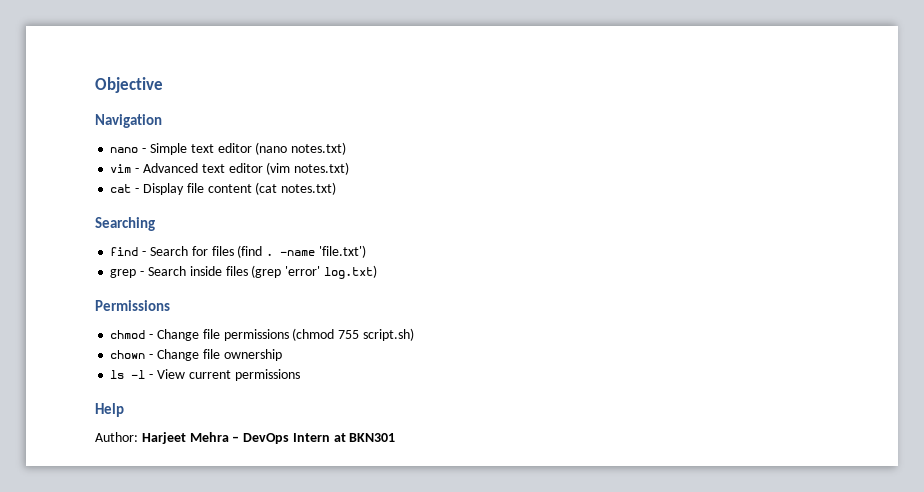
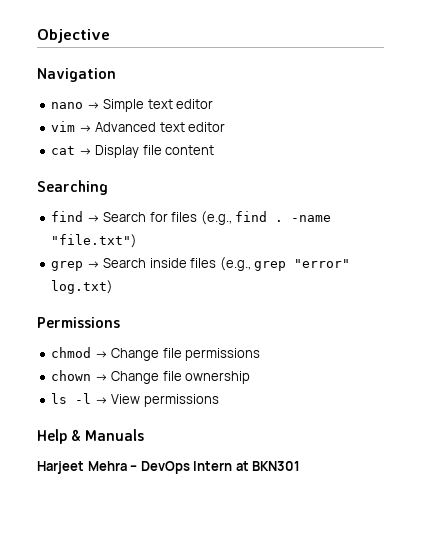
[142,148,147,153] - -> [86,102,100,109] →
[255,142,347,155] (nano notes.txt) -> (214, 104) none
[135,168,140,173] - -> [78,125,92,132] →
[266,162,350,175] (vim notes.txt) -> (226, 127) none
[135,188,140,193] - -> [78,148,92,155] →
[255,182,337,195] (cat notes.txt) -> (215, 150) none
[142,251,147,256] - -> [86,215,100,222] →
[237,245,263,258] (find -> [200,211,268,225] (e.g., find
[318,245,366,258] [110,269,145,278] 'file.txt') // grep - -> [51,234,138,248] [51,261,100,271] "file.txt") // grep →
[251,265,321,278] (grep 'error' -> [219,257,351,271] (e.g., grep "error"
[149,334,154,339] - -> [94,351,108,358] →
[292,328,414,341] (chmod 755 script.sh) -> (261, 354) none
[149,354,154,359] - -> [94,374,108,381] →
[149,369,231,379] - View current -> [94,394,141,404] → View
[95,432,138,442] // Author: -> [71,429,145,441] & Manuals //

